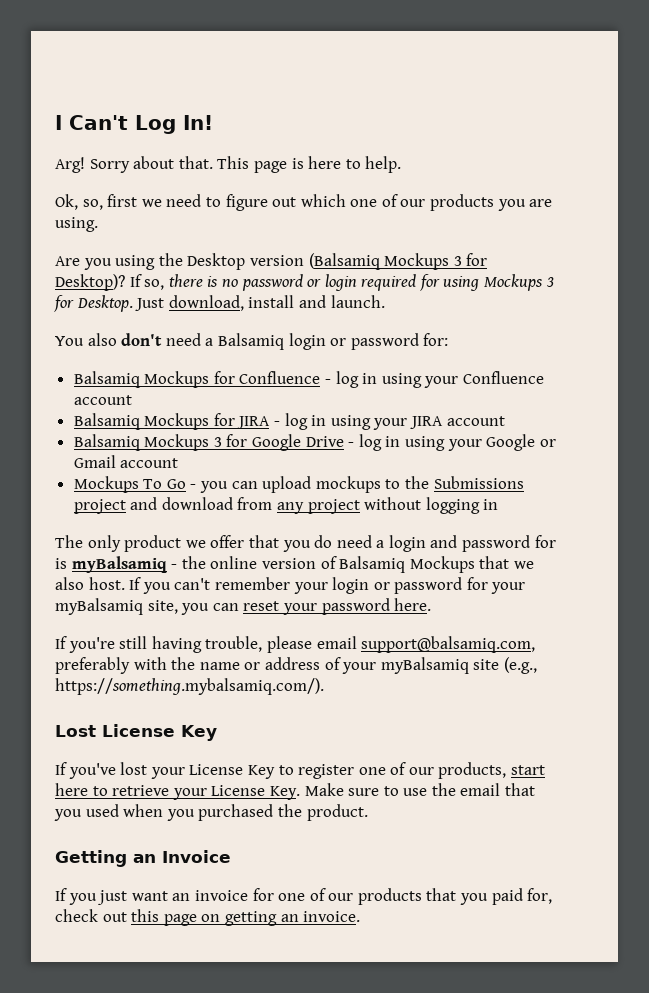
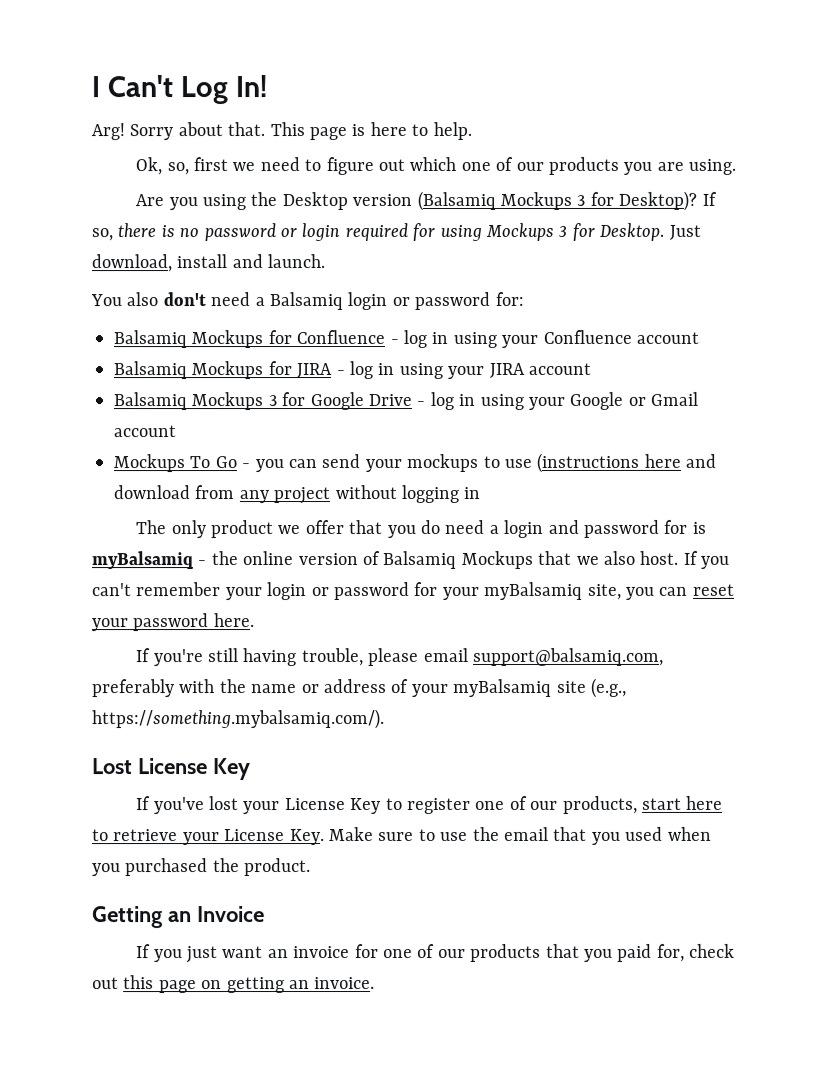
[262,476,524,493] [73,499,126,514] upload mockups to the Submissions project -> [321,452,681,473] send your mockups to use (instructions here

